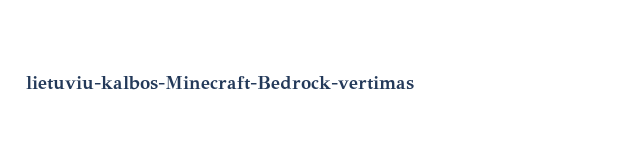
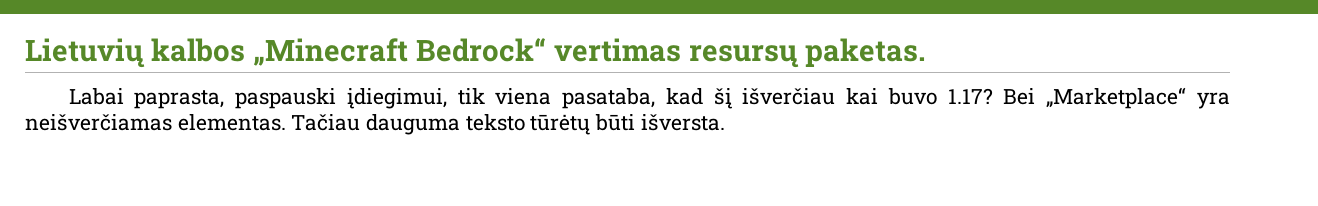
[26,76,414,90] lietuviu-kalbos-Minecraft-Bedrock-vertimas -> [25,38,926,68] [68,87,1231,109] [25,114,725,135] Lietuvių kalbos „Minecraft Bedrock“ vertimas resursų paketas. // Labai paprasta, paspauski įdiegimui, tik viena pasataba, kad šį išverčiau kai buvo 1.17? Bei „Marketplace“ yra neišverčiamas elementas. Tačiau dauguma teksto tūrėtų būti išversta.

